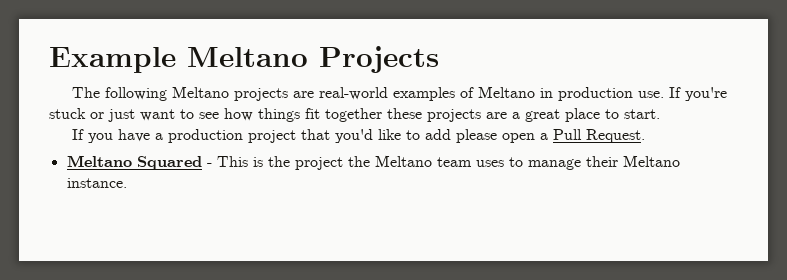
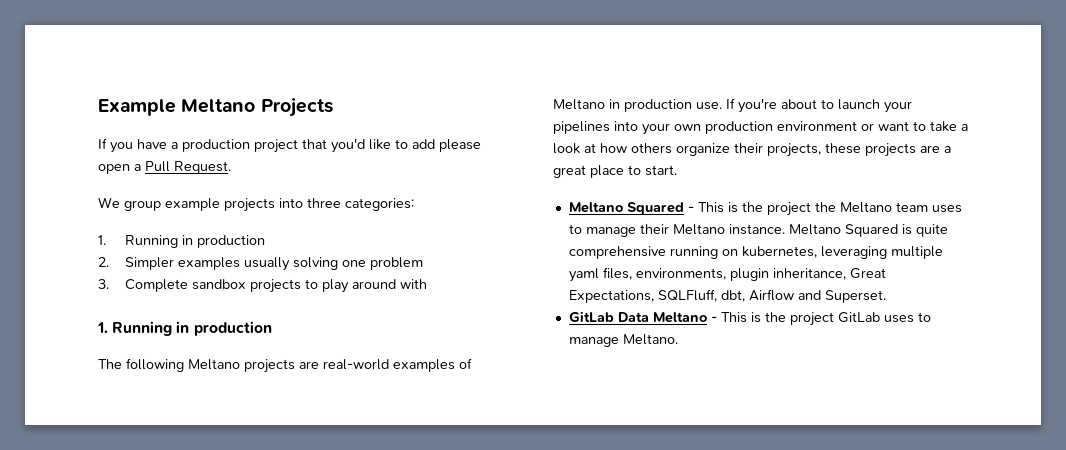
[72,86,728,101] [49,108,660,122] // The following Meltano projects are real-world examples of Meltano in production use. If you're stuck or just want to see how things fit together these projects are a great place to start. -> (333, 107) none
(646, 136) none -> [98,197,414,212] [98,235,266,248] [98,257,424,271] [98,279,428,293] [97,321,272,336] [98,358,472,373] [553,98,912,113] [553,121,968,135] [553,143,951,157] [553,165,677,178] // We group example projects into three categories: // 1. Running in production // 2. Simpler examples usually solving one problem // 3. Complete sandbox projects to play around with // 1. Running in production // The following Meltano projects are real-world examples of Meltano in production use. If you're about to launch your pipelines into your own production environment or want to take a look at how others organize their projects, these projects are a great place to start.
(127, 183) none -> [788,224,948,237] [568,246,943,259] [568,267,886,282] [568,289,886,303] [568,311,931,326] [568,334,678,347] Meltano Squared is quite comprehensive running on kubernetes, leveraging multiple yaml files, environments, plugin inheritance, Great Expectations, SQLFluff, dbt, Airflow and Superset. // GitLab Data Meltano - This is the project GitLab uses to manage Meltano.

